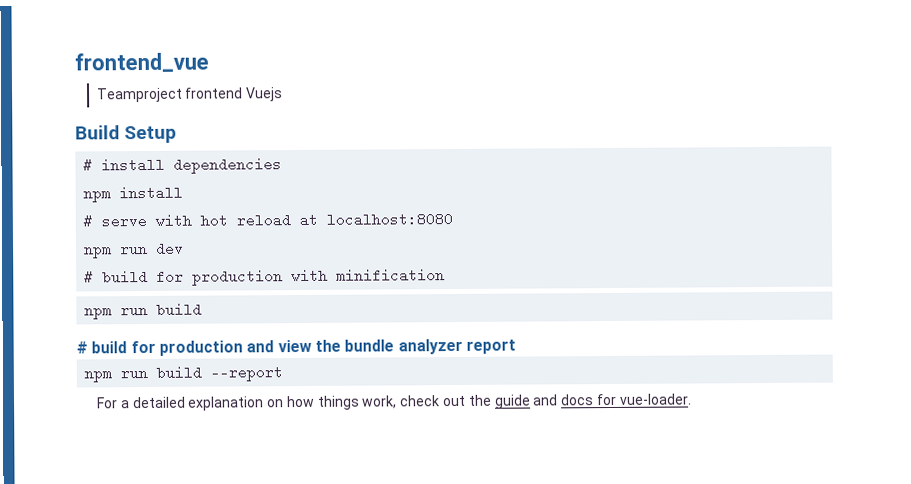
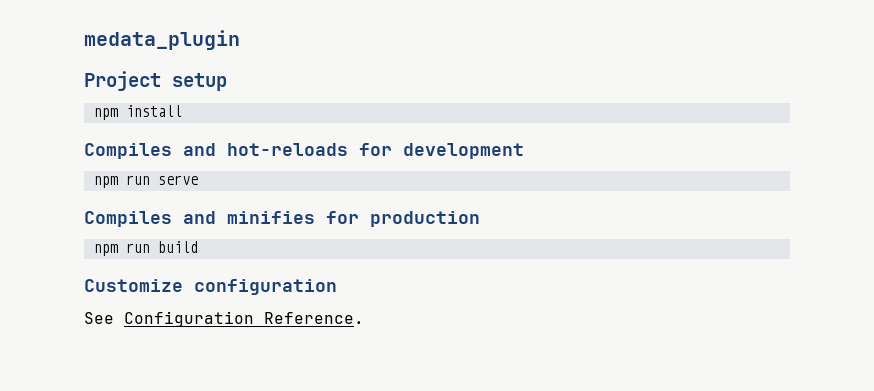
[74,52,209,73] [96,87,284,103] [75,125,178,144] [83,157,283,174] [83,185,184,203] [83,212,454,229] [84,241,185,259] [84,268,446,286] frontend_vue // Teamproject frontend Vuejs // Build Setup // # install dependencies // npm install // # serve with hot reload at localhost:8080 // npm run dev // # build for production with minification -> [84,30,240,50] [84,71,227,91] [93,105,182,120] [84,143,524,159] [93,175,198,188] [84,211,480,227] medata_plugin // Project setup // npm install // Compiles and hot-reloads for development // npm run serve // Compiles and minifies for production
[76,338,516,356] [84,365,284,383] [95,393,692,411] # build for production and view the bundle analyzer report // npm run build --report // For a detailed explanation on how things work, check out the guide and docs for vue-loader. -> [84,279,337,295] [84,311,364,327] Customize configuration // See Configuration Reference.

